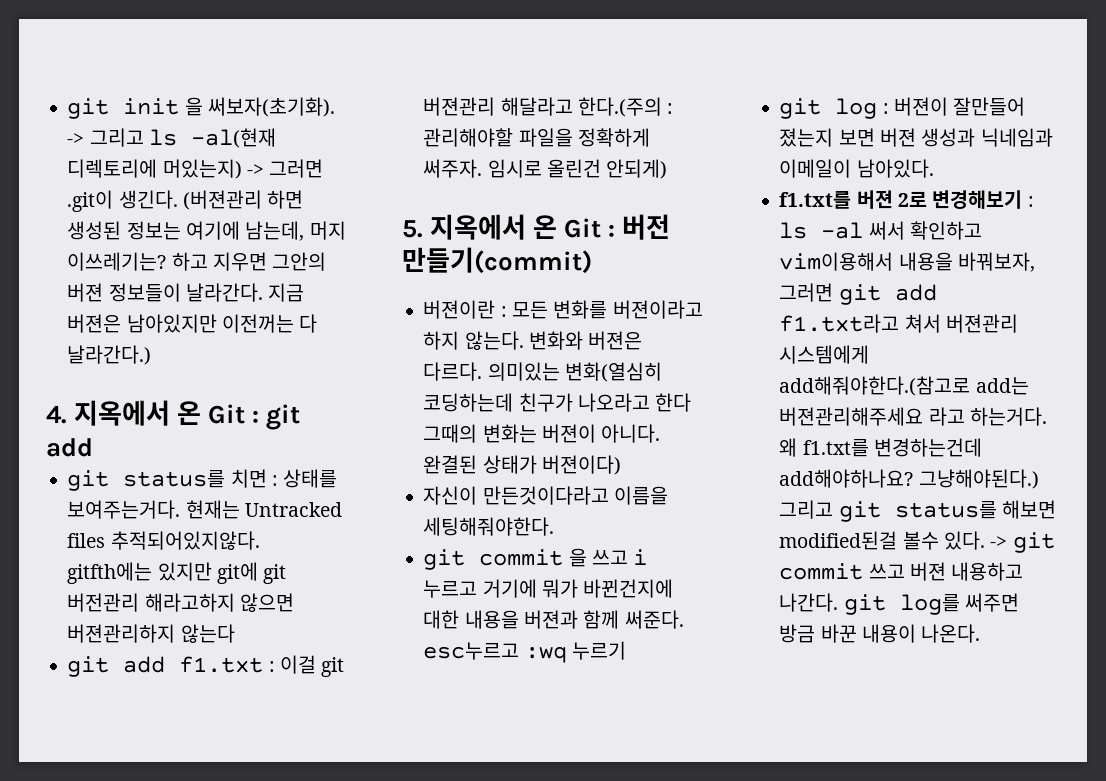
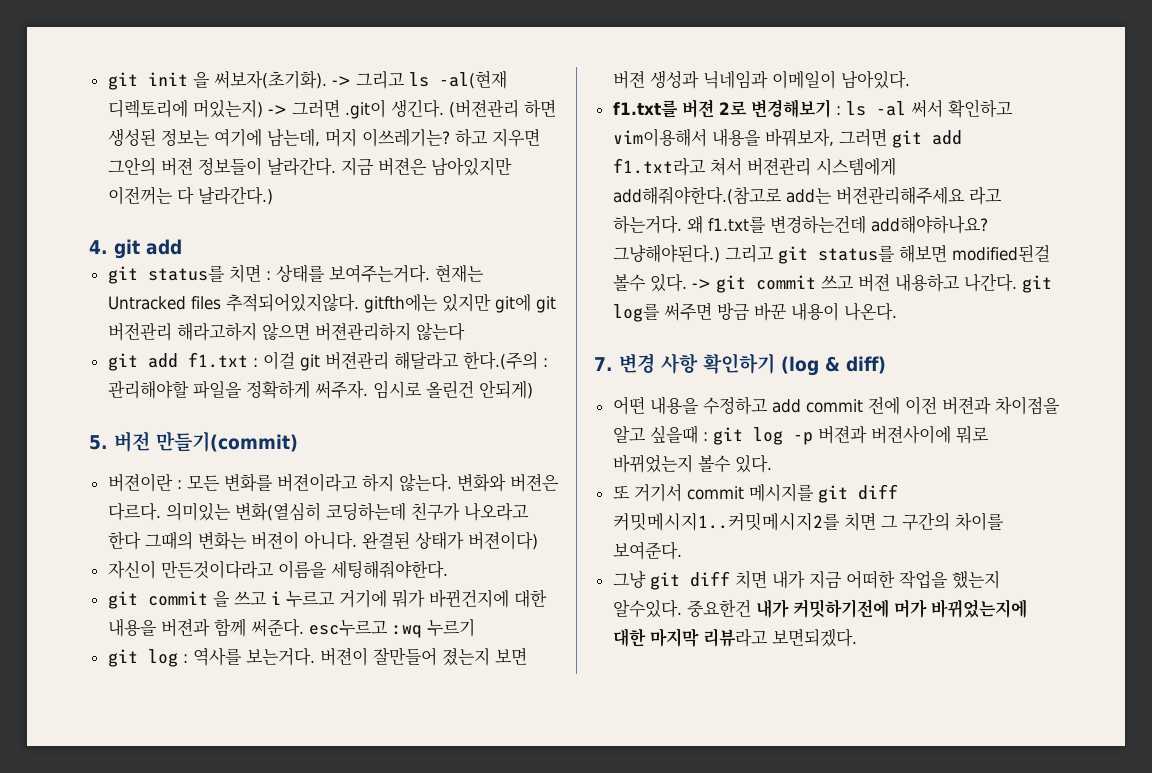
[74,400,260,426] 지옥에서 온 Git : -> (108, 247) none
[430,214,616,240] 지옥에서 온 Git : -> (108, 442) none
(889, 108) none -> [192,647,315,666] 역사를 보는거다.
(981, 633) none -> [594,353,886,376] [612,396,1060,415] [612,425,989,445] [612,454,772,473] [612,483,898,503] [612,512,1004,531] [612,541,682,560] [612,570,1000,590] [612,599,1027,618] [612,628,857,647] // 7. 변경 사항 확인하기 (log & diff) // 어떤 내용을 수정하고 add commit 전에 이전 버젼과 차이점을 알고 싶을때 : git log -p 버젼과 버젼사이에 뭐로 바뀌었는지 볼수 있다. // 또 거기서 commit 메시지를 git diff 커밋메시지1..커밋메시지2를 치면 그 구간의 차이를 보여준다. // 그냥 git diff 치면 내가 지금 어떠한 작업을 했는지 알수있다. 중요한건 내가 커밋하기전에 머가 바뀌었는지에 대한 마지막 리뷰라고 보면되겠다.

